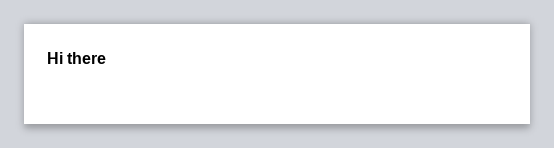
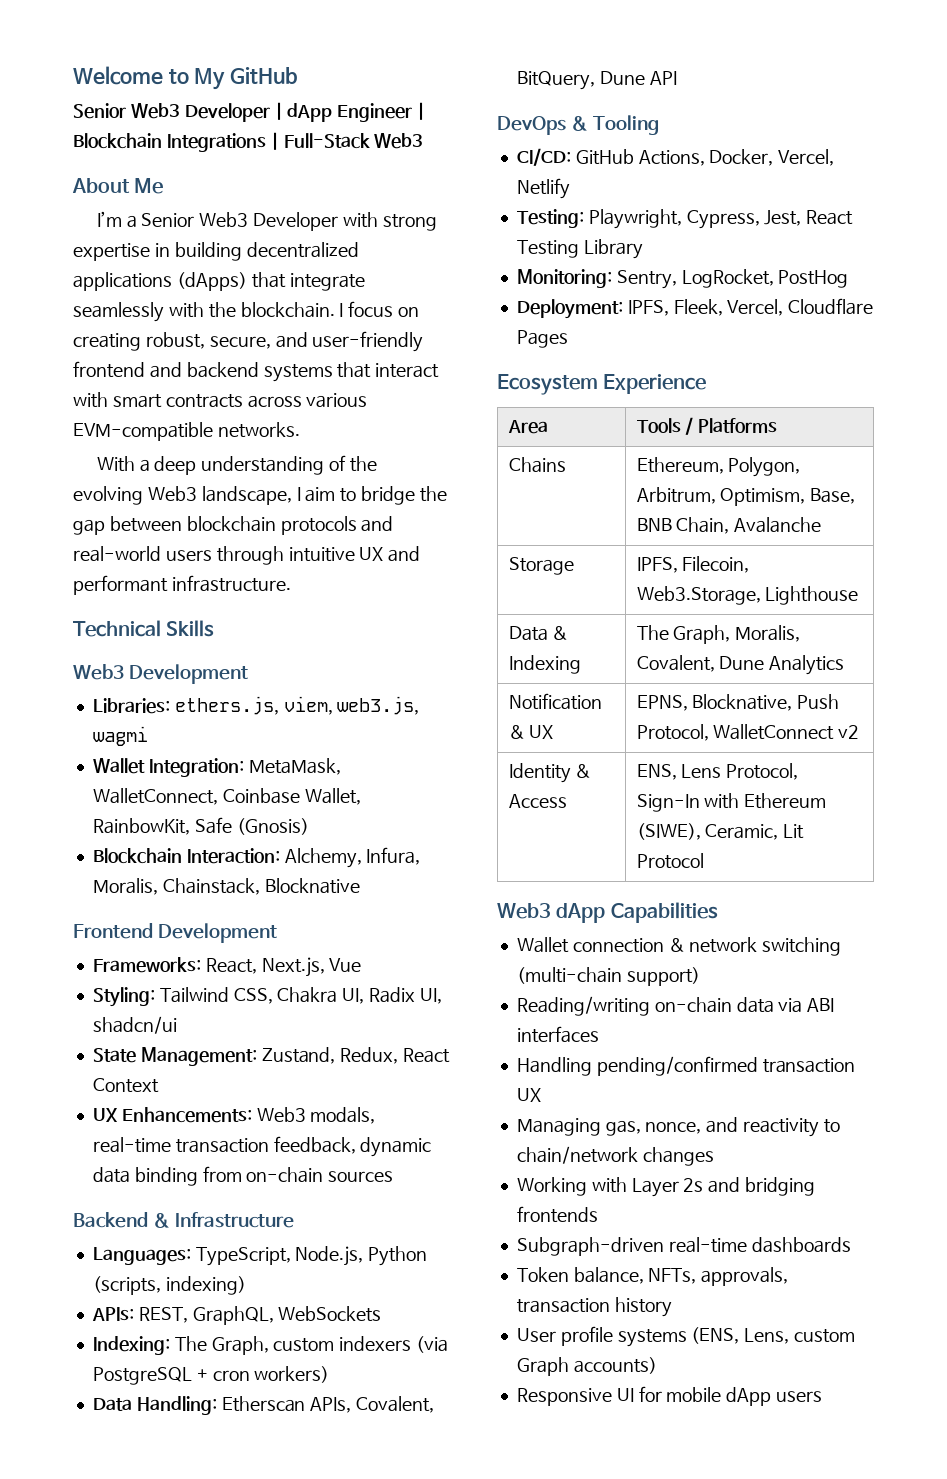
[47,52,107,64] Hi there -> [73,66,297,90] [73,102,426,122] [73,132,424,152] [72,178,164,194] [96,211,437,231] [73,242,359,261] [73,272,365,291] [73,301,420,322] [73,331,424,352] [73,361,440,382] [73,392,368,408] [73,422,300,441] [96,455,377,475] [73,486,448,505] [73,516,394,535] [73,546,421,565] [73,575,291,595] [73,620,215,637] [73,664,249,684] [92,696,420,715] [92,726,148,746] [92,758,341,777] [92,788,361,805] [92,817,309,835] [92,847,421,868] [92,878,360,895] [73,923,278,943] [92,957,362,977] [92,987,442,1007] [92,1016,177,1034] [92,1047,451,1066] [92,1078,159,1093] [92,1107,376,1124] [92,1136,432,1157] [92,1166,394,1186] [73,1212,295,1228] [92,1246,428,1266] [92,1276,246,1295] [91,1306,382,1325] [92,1336,449,1355] [92,1366,330,1385] [92,1396,435,1415] [516,71,677,90] [497,115,660,135] [516,148,835,166] [516,178,570,199] [516,209,854,229] [516,239,643,259] [516,269,849,289] [516,298,874,319] [516,330,568,348] [497,374,707,395] [507,420,548,434] [636,417,778,435] [508,457,566,473] [636,457,801,477] [636,487,856,506] [636,517,822,534] [508,557,574,575] [636,556,750,573] [636,586,859,605] [508,626,569,641] [508,655,581,674] [636,625,801,644] [636,655,845,675] [508,693,602,710] [508,725,554,739] [636,694,840,711] [636,724,860,741] [508,763,592,783] [508,794,567,808] [636,763,799,780] [636,793,827,812] [636,823,805,840] [636,853,704,869] [497,902,718,923] [516,937,842,956] [516,967,700,986] [516,996,835,1016] [516,1026,599,1043] [516,1056,856,1076] [516,1088,541,1102] [516,1117,841,1137] [516,1146,714,1166] [516,1177,816,1197] [516,1206,598,1223] [516,1237,851,1256] [516,1267,789,1286] [516,1297,672,1317] [516,1326,856,1347] [516,1357,657,1376] [516,1386,823,1406] Welcome to My GitHub // Senior Web3 Developer | dApp Engineer | Blockchain Integrations | Full-Stack Web3 // About Me // I’m a Senior Web3 Developer with strong expertise in building decentralized applications (dApps) that integrate seamlessly with the blockchain. I focus on creating robust, secure, and user-friendly frontend and backend systems that interact with smart contracts across various EVM-compatible networks. // With a deep understanding of the evolving Web3 landscape, I aim to bridge the gap between blockchain protocols and real-world users through intuitive UX and performant infrastructure. // Technical Skills // Web3 Development // Libraries: ethers.js, viem, web3.js, wagmi // Wallet Integration: MetaMask, WalletConnect, Coinbase Wallet, RainbowKit, Safe (Gnosis) // Blockchain Interaction: Alchemy, Infura, Moralis, Chainstack, Blocknative // Frontend Development // Frameworks: React, Next.js, Vue // Styling: Tailwind CSS, Chakra UI, Radix UI, shadcn/ui // State Management: Zustand, Redux, React Context // UX Enhancements: Web3 modals, real-time transaction feedback, dynamic data binding from on-chain sources // Backend & Infrastructure // Languages: TypeScript, Node.js, Python (scripts, indexing) // APIs: REST, GraphQL, WebSockets // Indexing: The Graph, custom indexers (via PostgreSQL + cron workers) // Data Handling: Etherscan APIs, Covalent, BitQuery, Dune API // DevOps & Tooling // CI/CD: GitHub Actions, Docker, Vercel, Netlify // Testing: Playwright, Cypress, Jest, React Testing Library // Monitoring: Sentry, LogRocket, PostHog // Deployment: IPFS, Fleek, Vercel, Cloudflare Pages // Ecosystem Experience // Area | Tools / Platforms // Chains | Ethereum, Polygon, Arbitrum, Optimism, Base, BNB Chain, Avalanche // Storage | IPFS, Filecoin, Web3.Storage, Lighthouse // Data & Indexing | The Graph, Moralis, Covalent, Dune Analytics // Notification & UX | EPNS, Blocknative, Push Protocol, WalletConnect v2 // Identity & Access | ENS, Lens Protocol, Sign-In with Ethereum (SIWE), Ceramic, Lit Protocol // Web3 dApp Capabilities // Wallet connection & network switching (multi-chain support) // Reading/writing on-chain data via ABI interfaces // Handling pending/confirmed transaction UX // Managing gas, nonce, and reactivity to chain/network changes // Working with Layer 2s and bridging frontends // Subgraph-driven real-time dashboards // Token balance, NFTs, approvals, transaction history // User profile systems (ENS, Lens, custom Graph accounts) // Responsive UI for mobile dApp users

